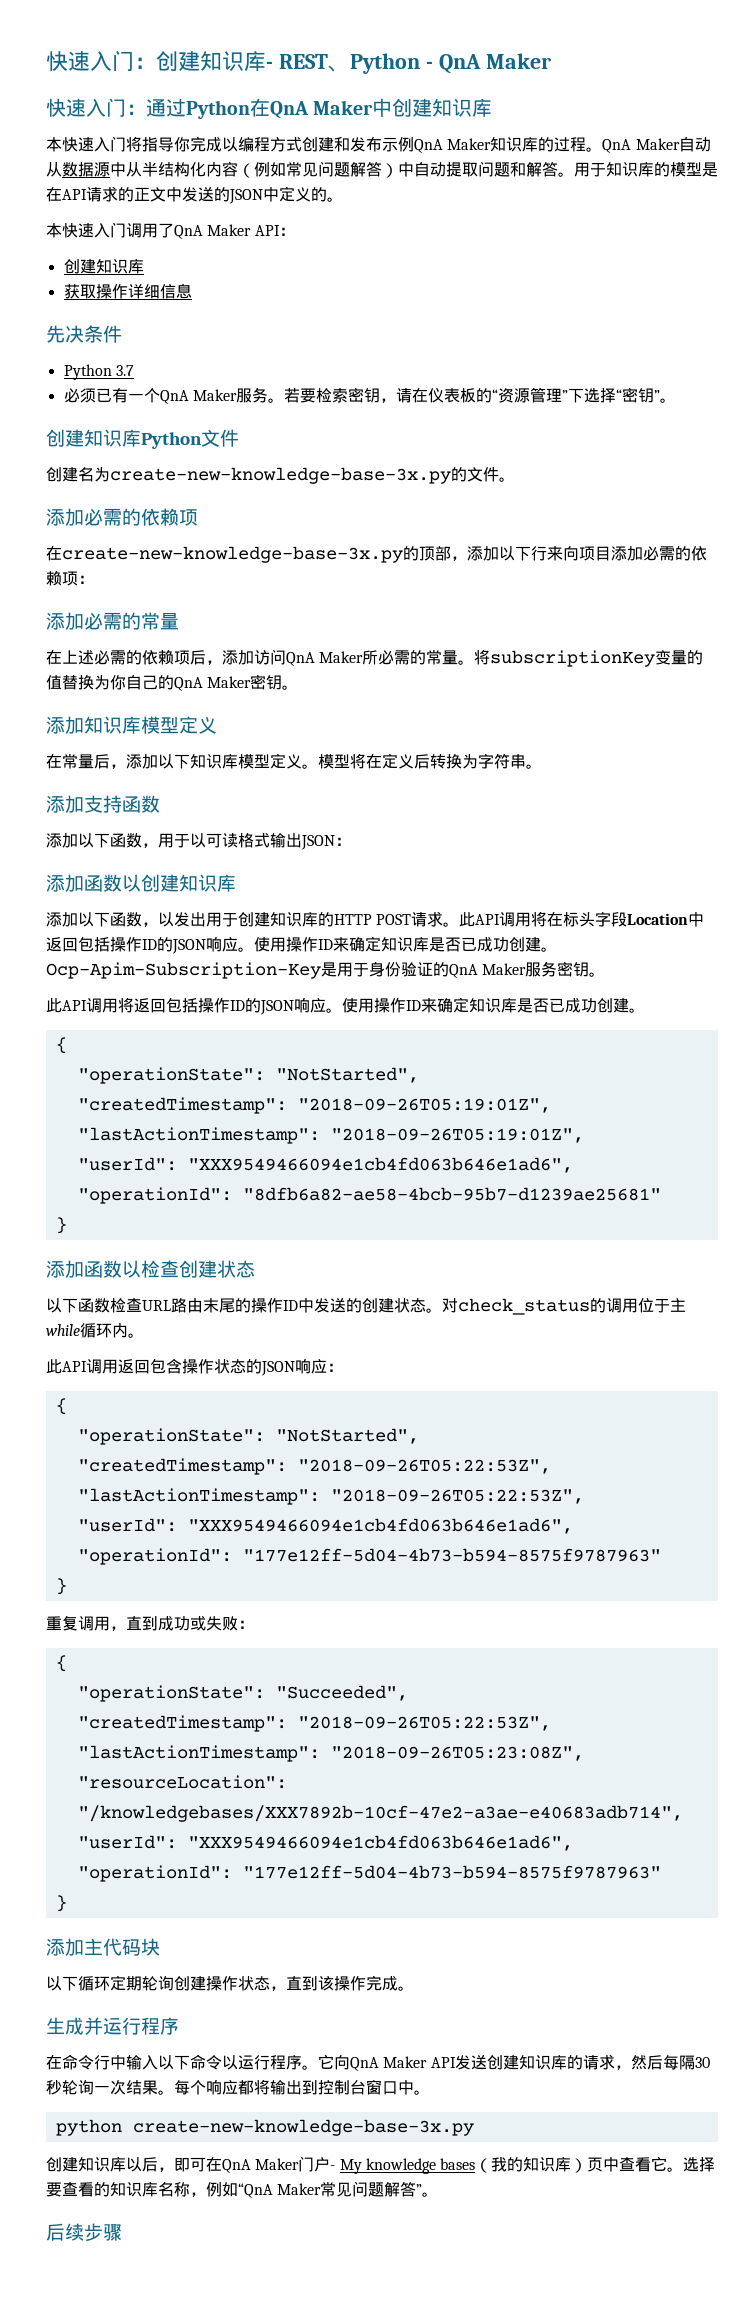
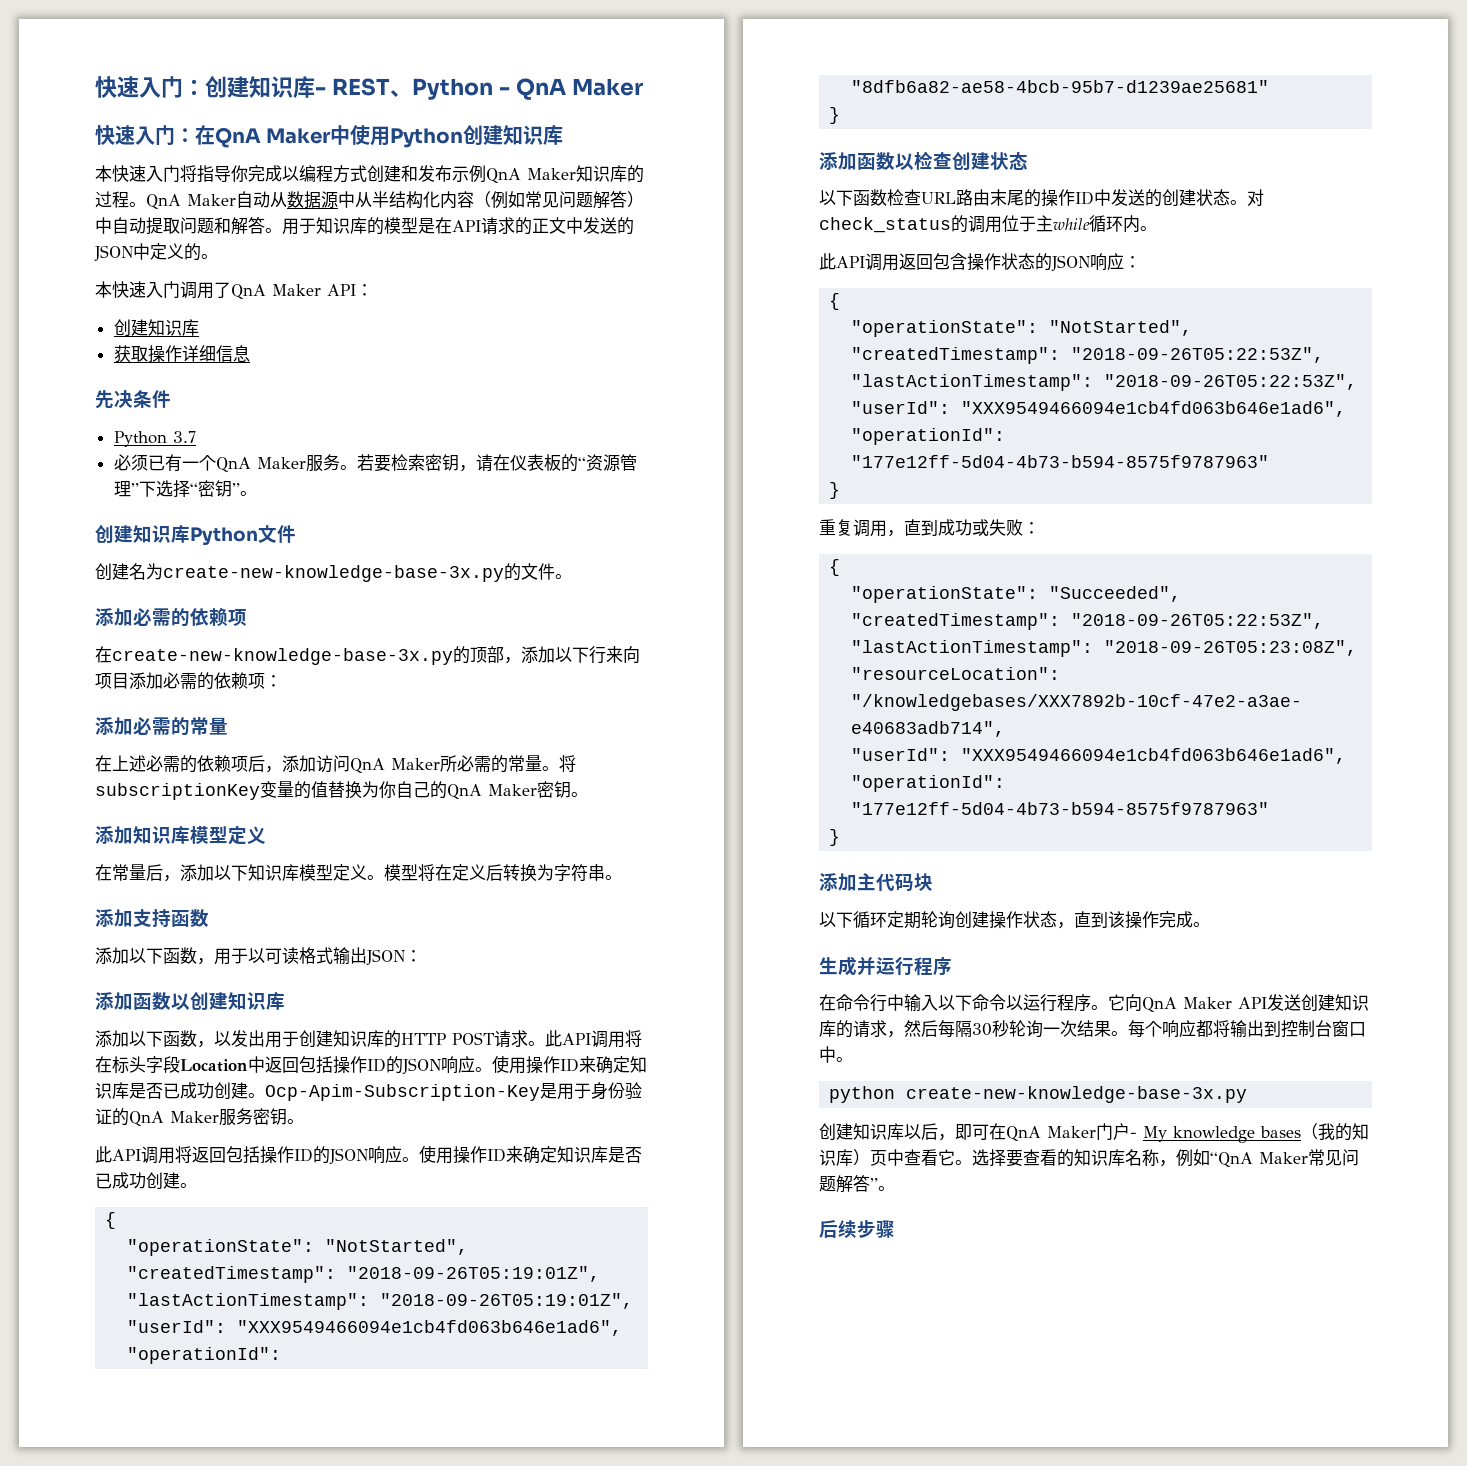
[146,98,250,119] 通过Python -> (195, 135) none
(393, 107) none -> [350,125,464,148] 使用Python

